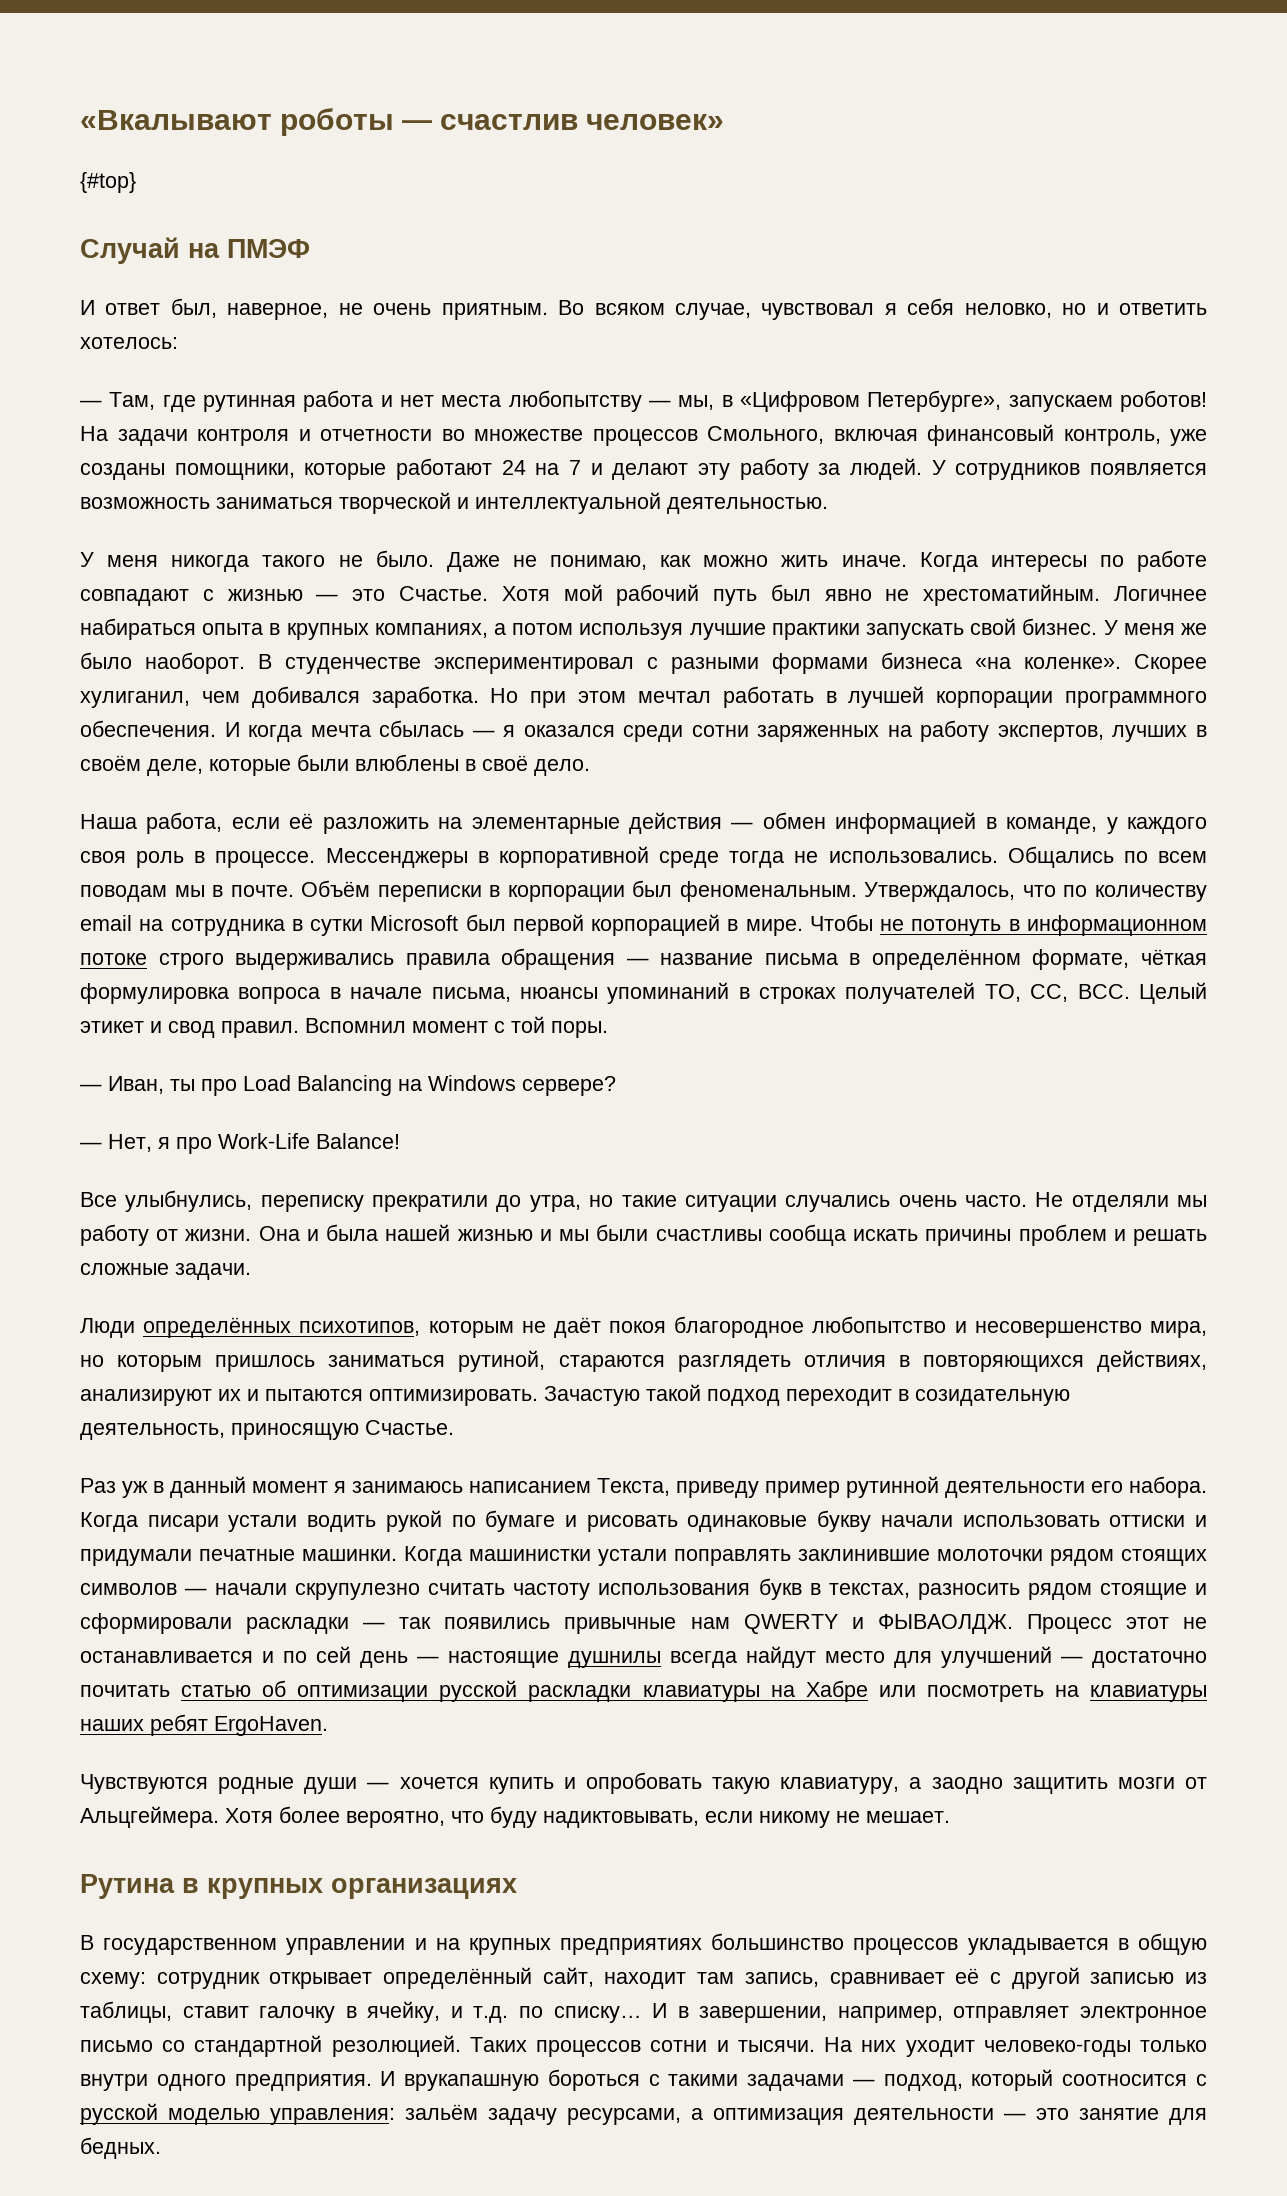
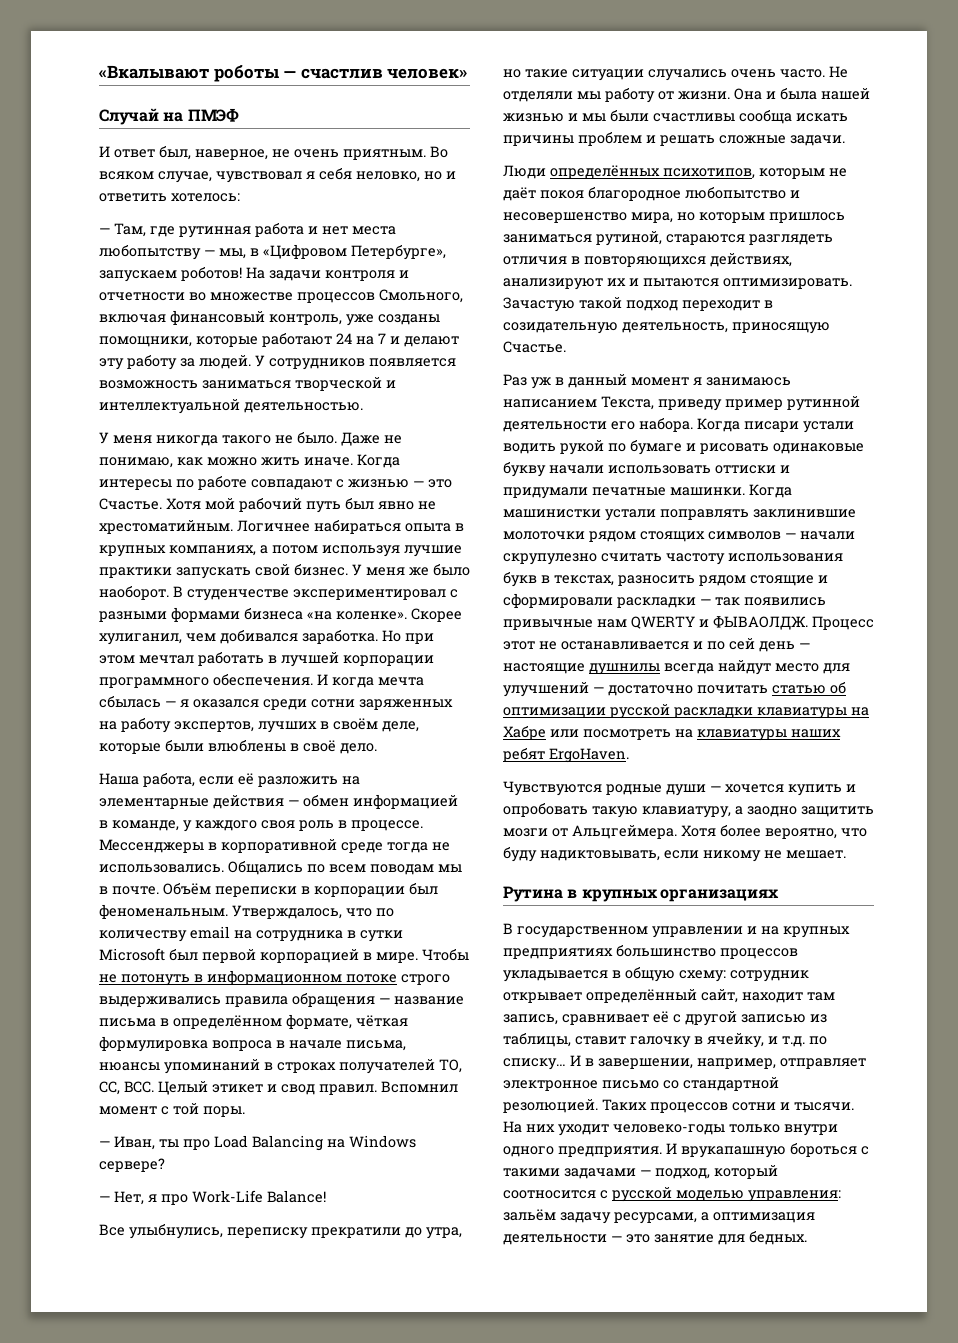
[80,172,136,193] // {#top} -> (468, 73) none

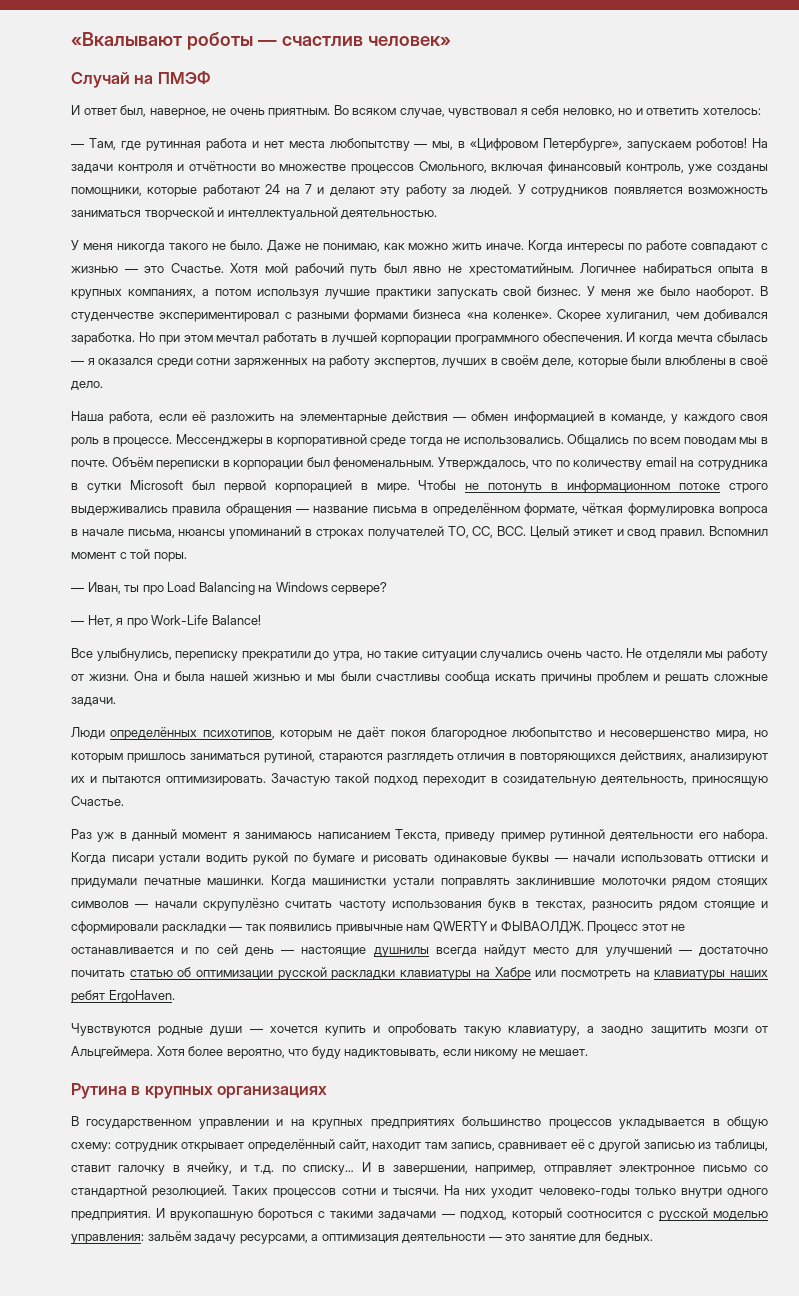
[99,292,185,301] отчетности -> [189,161,256,171] отчётности
[503,462,546,477] букву -> [512,852,568,865] буквы —
[503,553,597,565] скрупулезно -> [202,898,279,911] скрупулёзно
[681,1146,786,1158] врукапашную -> [170,1211,254,1221] врукопашную

